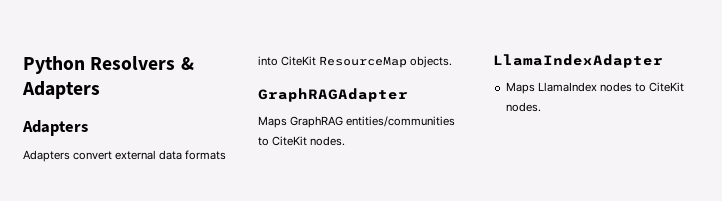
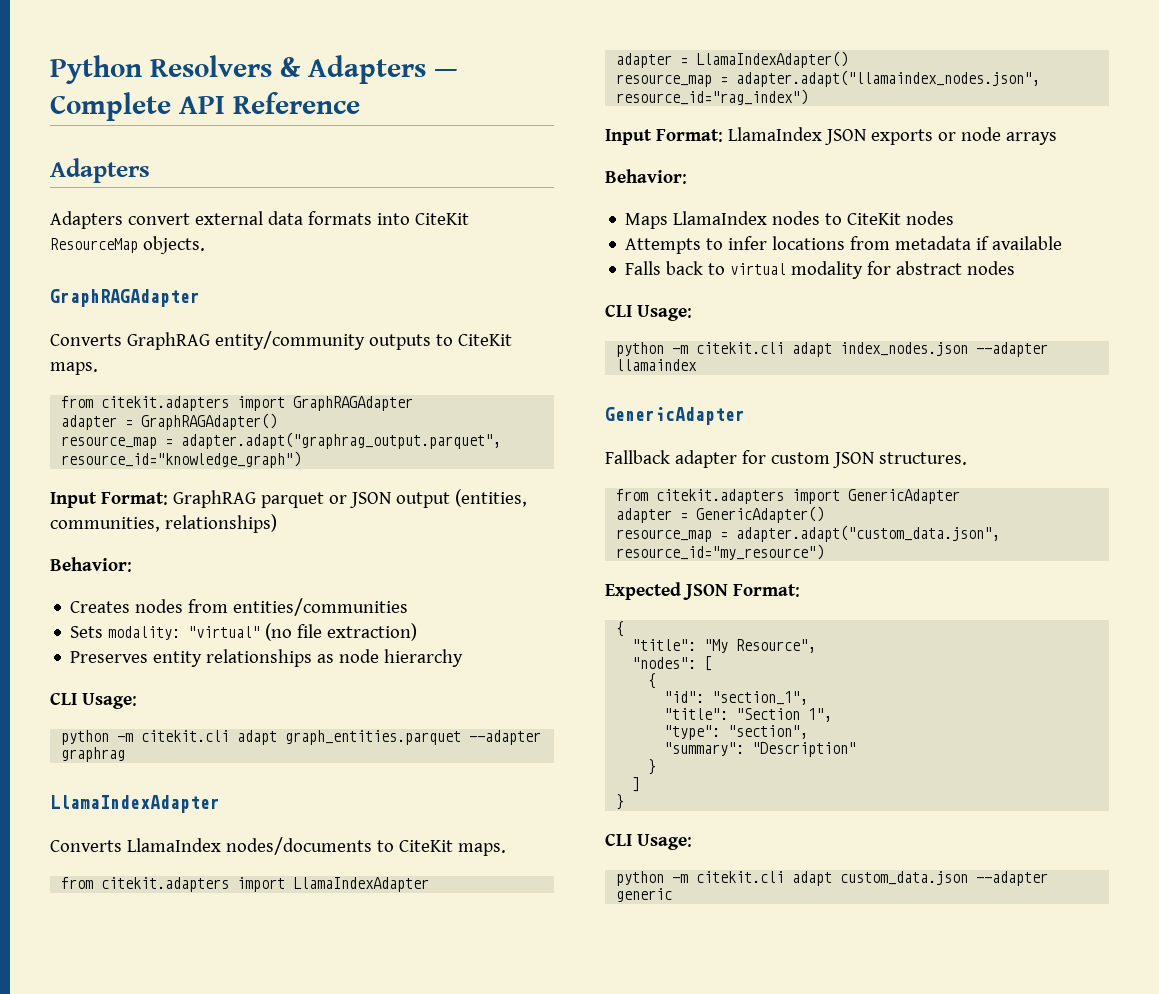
(100, 90) none -> [434,69,458,77] [50,92,360,121] — Complete API Reference
[258,116,456,128] [258,136,346,146] [493,54,663,68] Maps GraphRAG entities/communities to CiteKit nodes. // LlamaIndexAdapter -> [50,331,512,350] [50,362,98,375] [61,396,414,411] [61,413,278,430] [61,432,502,449] [61,451,302,468] [50,489,527,508] [50,514,277,533] [50,557,132,572] [70,598,409,616] [70,623,418,641] [70,649,464,667] [50,692,137,709] [61,730,542,745] [61,747,126,762] [50,795,220,813] [50,837,506,856] [61,877,430,892] [616,51,849,68] [616,70,1041,87] [616,89,809,105] [605,127,1057,145] [605,169,687,184] Converts GraphRAG entity/community outputs to CiteKit maps. // from citekit.adapters import GraphRAGAdapter // adapter = GraphRAGAdapter() // resource_map = adapter.adapt("graphrag_output.parquet", resource_id="knowledge_graph") // Input Format: GraphRAG parquet or JSON output (entities, communities, relationships) // Behavior: // Creates nodes from entities/communities // Sets modality: "virtual" (no file extraction) // Preserves entity relationships as node hierarchy // CLI Usage: // python -m citekit.cli adapt graph_entities.parquet --adapter graphrag // LlamaIndexAdapter // Converts LlamaIndex nodes/documents to CiteKit maps. // from citekit.adapters import LlamaIndexAdapter // adapter = LlamaIndexAdapter() // resource_map = adapter.adapt("llamaindex_nodes.json", resource_id="rag_index") // Input Format: LlamaIndex JSON exports or node arrays // Behavior:
[505,102,541,112] nodes. -> [906,211,955,225] [625,236,1063,254] [625,261,1016,279] [605,304,692,321] [616,342,1049,357] [616,359,698,371] [605,407,745,425] [605,450,967,468] [616,489,961,504] [616,506,825,523] [616,525,1001,542] [616,544,825,560] [605,582,800,600] [616,621,625,637] [632,639,817,653] [632,656,713,671] [648,673,657,689] [664,691,809,705] [664,708,833,722] [664,725,809,740] [664,742,857,757] [648,759,657,775] [632,777,641,792] [616,794,625,810] [605,833,692,850] [616,871,1049,886] [616,888,673,902] nodes // Attempts to infer locations from metadata if available // Falls back to virtual modality for abstract nodes // CLI Usage: // python -m citekit.cli adapt index_nodes.json --adapter llamaindex // GenericAdapter // Fallback adapter for custom JSON structures. // from citekit.adapters import GenericAdapter // adapter = GenericAdapter() // resource_map = adapter.adapt("custom_data.json", resource_id="my_resource") // Expected JSON Format: // { // "title": "My Resource", // "nodes": [ // { // "id": "section_1", // "title": "Section 1", // "type": "section", // "summary": "Description" // } // ] // } // CLI Usage: // python -m citekit.cli adapt custom_data.json --adapter generic

